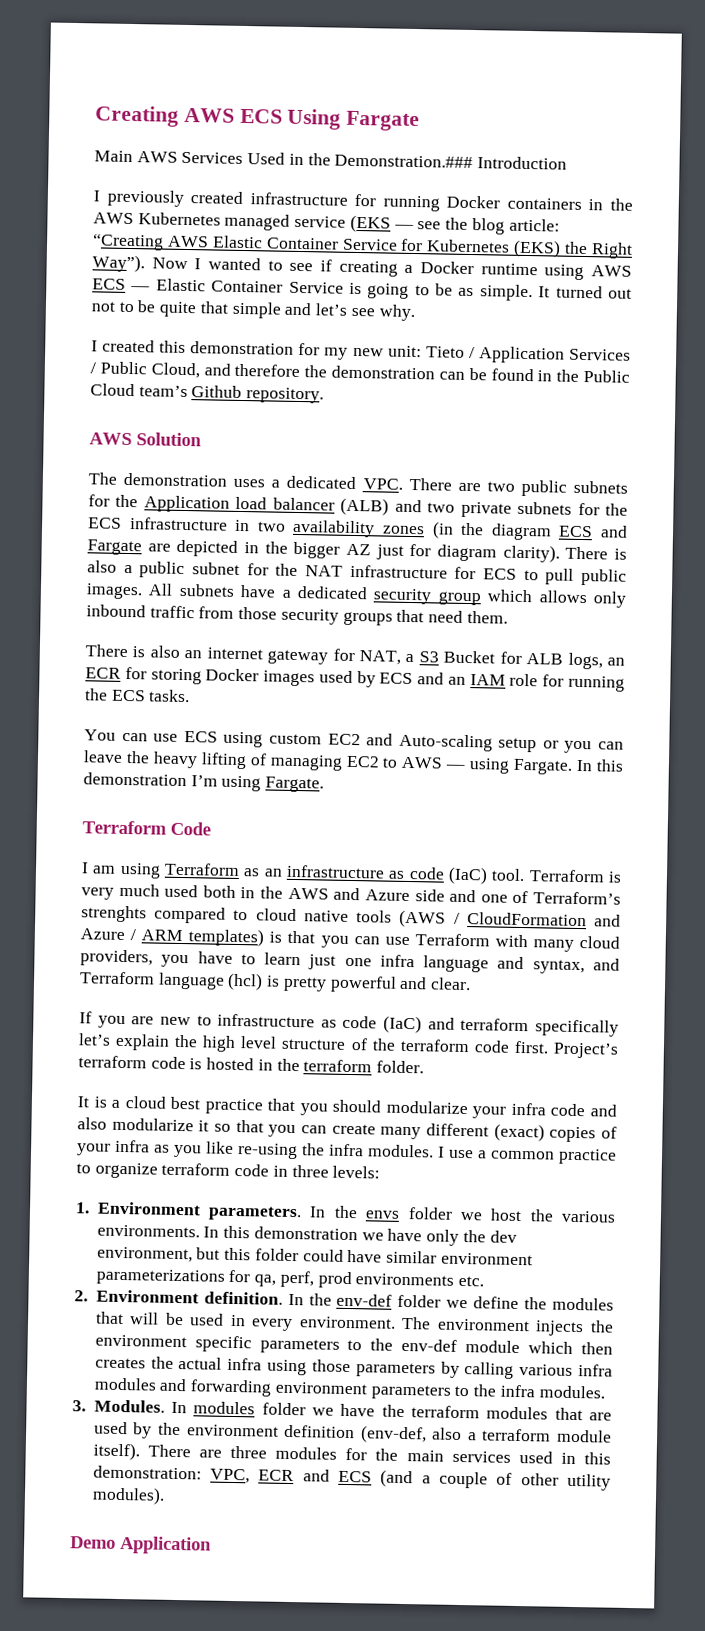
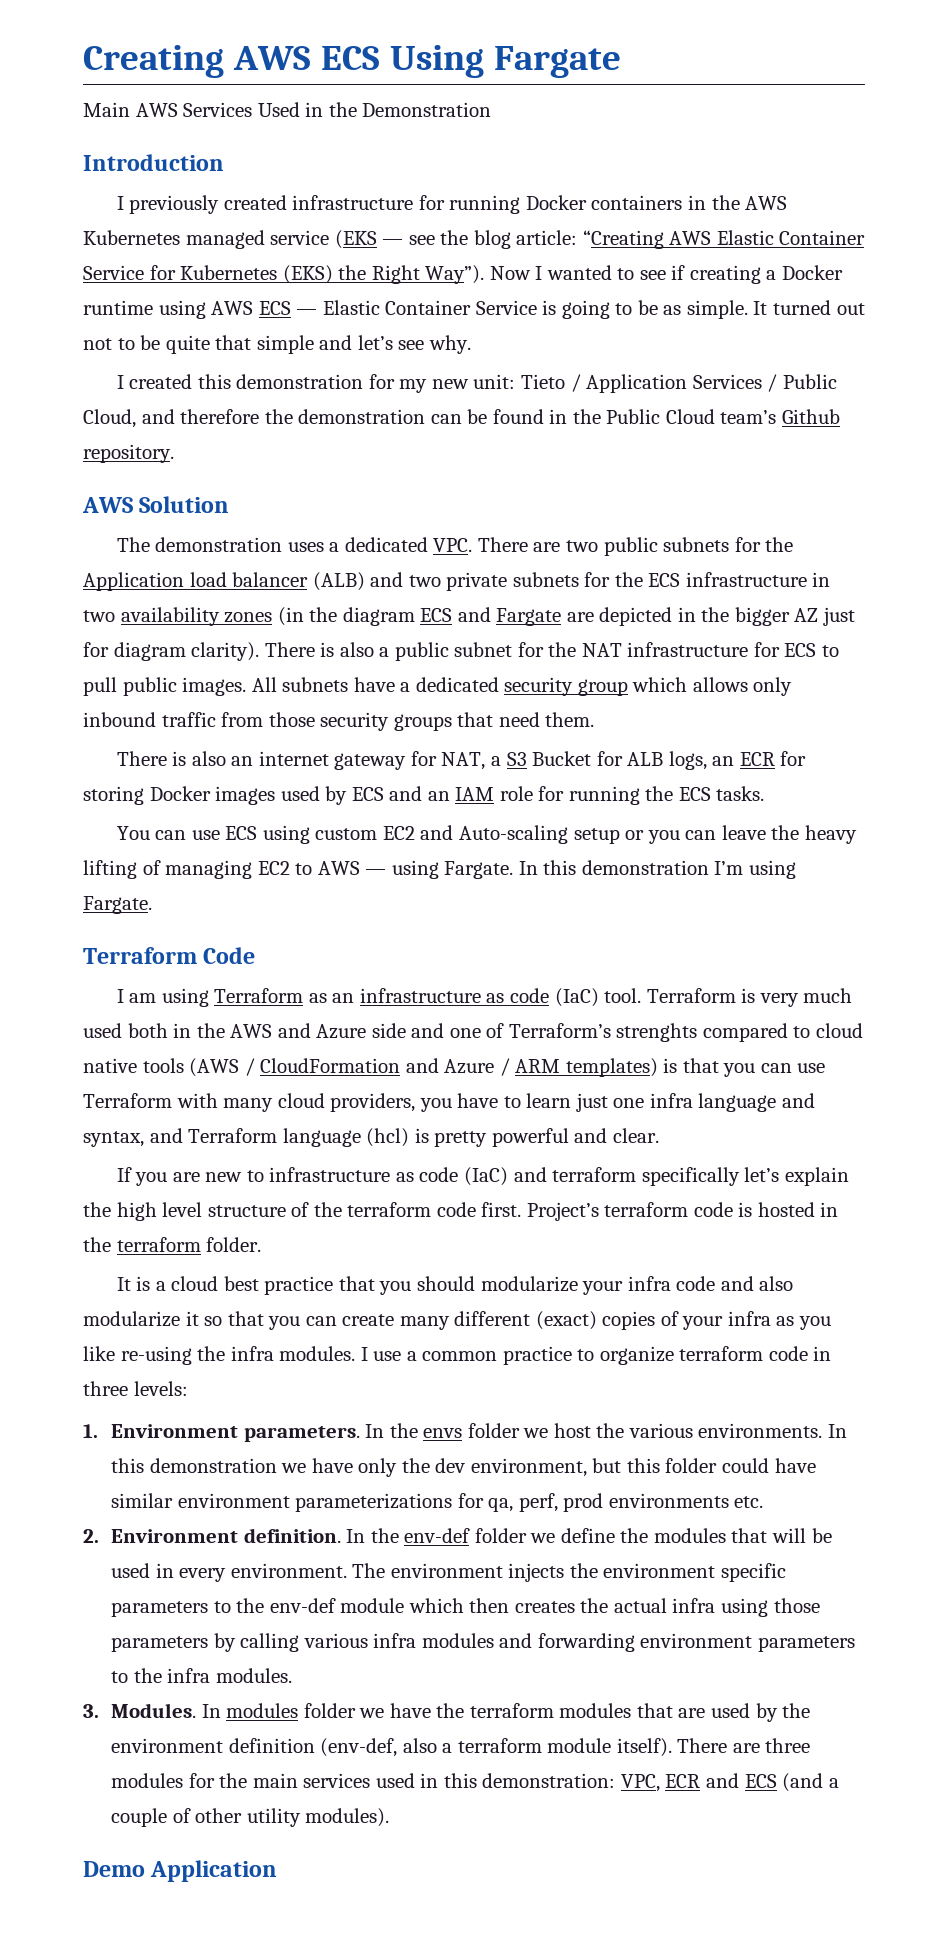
[334,154,474,169] Demonstration.### -> [362,102,492,117] Demonstration //

